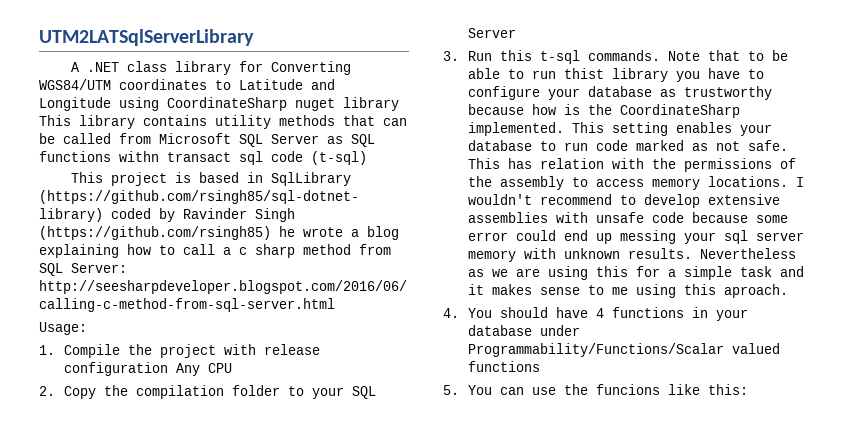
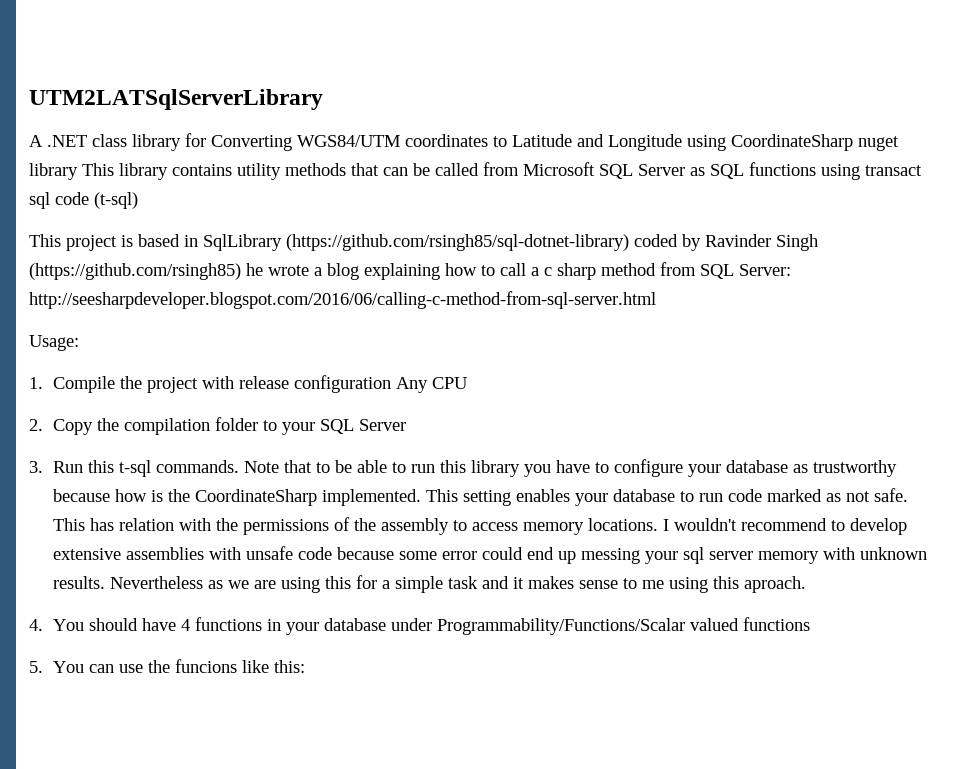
[119,151,159,162] withn -> [821,164,860,180] using
[564,68,605,79] thist -> [439,460,466,473] this

